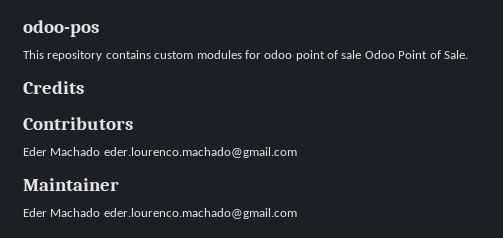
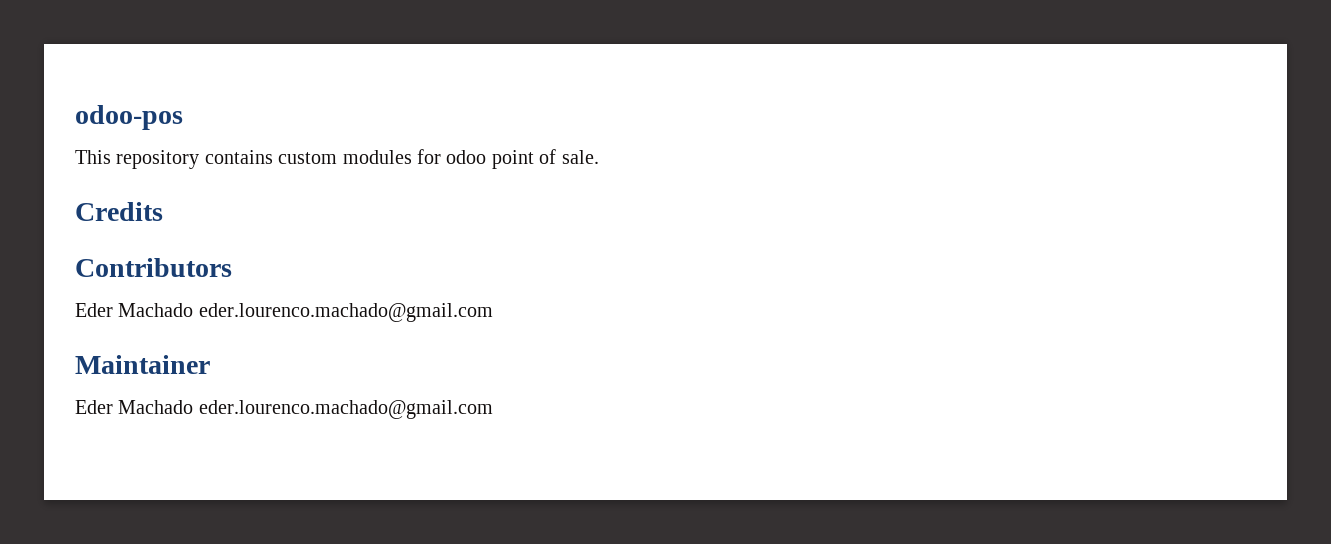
[341,50,468,59] sale Odoo Point of Sale. -> [561,150,599,164] sale.

